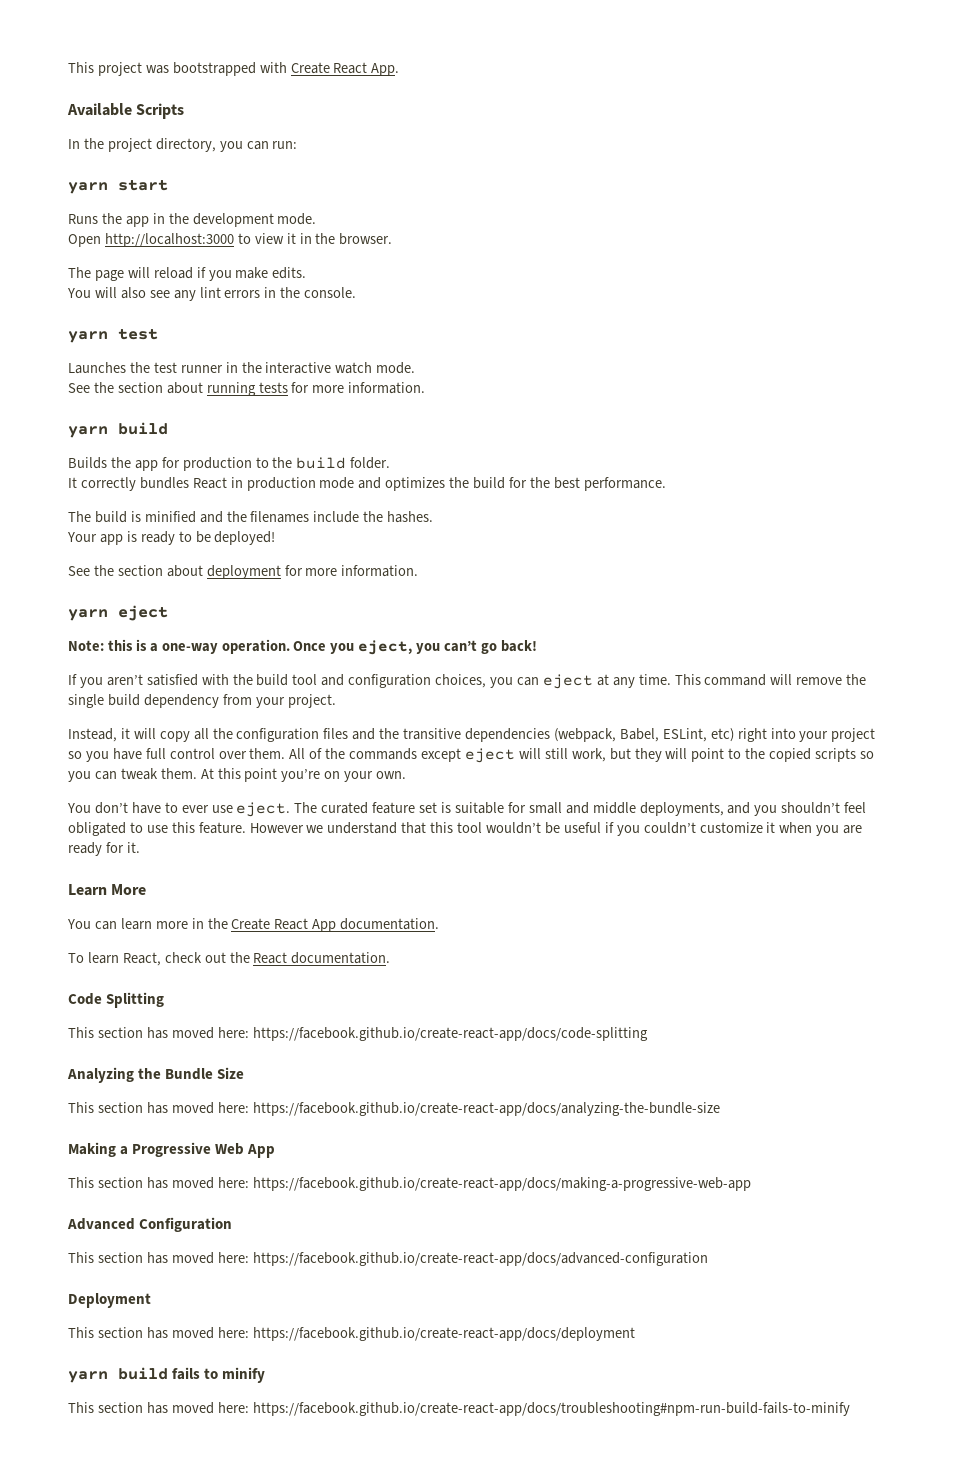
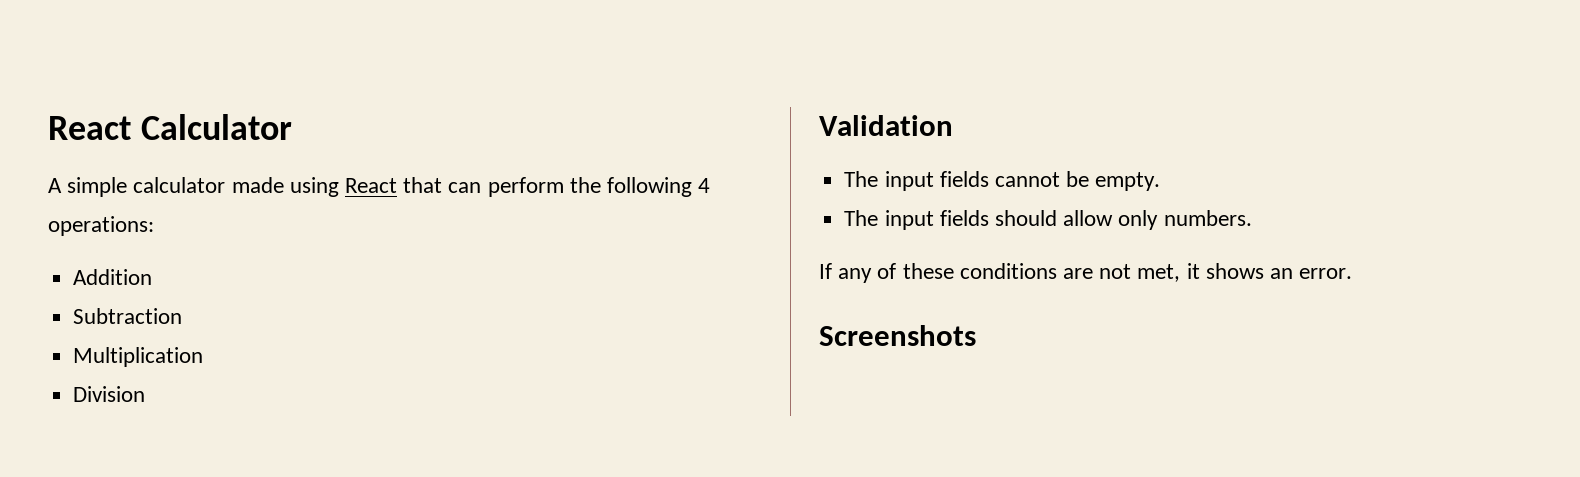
[68,62,400,76] [67,103,185,119] [68,138,298,152] [68,179,168,194] [68,213,317,227] [68,233,393,247] [68,267,307,281] [67,287,357,301] [68,328,158,343] [68,362,416,374] [68,382,426,396] [68,422,168,438] [68,457,391,471] [68,477,666,491] [68,511,434,523] [67,531,276,545] [68,565,419,579] [68,605,168,621] [68,639,537,655] [68,674,867,689] [68,694,336,708] [68,728,876,742] [68,748,874,763] [68,768,407,782] [67,802,867,817] [68,822,863,836] [68,842,140,856] [68,884,147,896] [67,918,440,932] [68,952,391,966] [68,992,165,1008] [68,1027,648,1041] [67,1067,245,1083] [68,1102,720,1116] [68,1142,276,1158] [68,1177,751,1191] [67,1217,233,1232] [68,1252,708,1266] [68,1293,151,1308] [68,1327,635,1341] [68,1367,266,1383] [68,1402,850,1416] This project was bootstrapped with Create React App. // Available Scripts // In the project directory, you can run: // yarn start // Runs the app in the development mode. // Open http://localhost:3000 to view it in the browser. // The page will reload if you make edits. // You will also see any lint errors in the console. // yarn test // Launches the test runner in the interactive watch mode. // See the section about running tests for more information. // yarn build // Builds the app for production to the build folder. // It correctly bundles React in production mode and optimizes the build for the best performance. // The build is minified and the filenames include the hashes. // Your app is ready to be deployed! // See the section about deployment for more information. // yarn eject // Note: this is a one-way operation. Once you eject, you can’t go back! // If you aren’t satisfied with the build tool and configuration choices, you can eject at any time. This command will remove the single build dependency from your project. // Instead, it will copy all the configuration files and the transitive dependencies (webpack, Babel, ESLint, etc) right into your project so you have full control over them. All of the commands except eject will still work, but they will point to the copied scripts so you can tweak them. At this point you’re on your own. // You don’t have to ever use eject. The curated feature set is suitable for small and middle deployments, and you shouldn’t feel obligated to use this feature. However we understand that this tool wouldn’t be useful if you couldn’t customize it when you are ready for it. // Learn More // You can learn more in the Create React App documentation. // To learn React, check out the React documentation. // Code Splitting // This section has moved here: https://facebook.github.io/create-react-app/docs/code-splitting // Analyzing the Bundle Size // This section has moved here: https://facebook.github.io/create-react-app/docs/analyzing-the-bundle-size // Making a Progressive Web App // This section has moved here: https://facebook.github.io/create-react-app/docs/making-a-progressive-web-app // Advanced Configuration // This section has moved here: https://facebook.github.io/create-react-app/docs/advanced-configuration // Deployment // This section has moved here: https://facebook.github.io/create-react-app/docs/deployment // yarn build fails to minify // This section has moved here: https://facebook.github.io/create-react-app/docs/troubleshooting#npm-run-build-fails-to-minify -> [48,114,292,140] [48,177,711,197] [48,216,154,236] [73,269,153,285] [73,308,183,324] [73,347,204,367] [73,386,146,402] [819,115,953,136] [844,171,1161,191] [844,210,1252,230] [819,263,1353,283] [819,325,976,346] React Calculator // A simple calculator made using React that can perform the following 4 operations: // Addition // Subtraction // Multiplication // Division // Validation // The input fields cannot be empty. // The input fields should allow only numbers. // If any of these conditions are not met, it shows an error. // Screenshots

